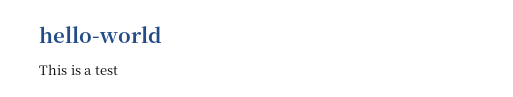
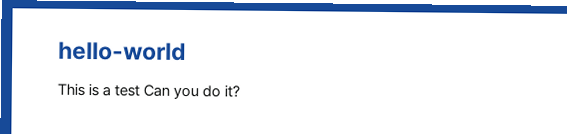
(118, 70) none -> [143,84,241,100] Can you do it?

